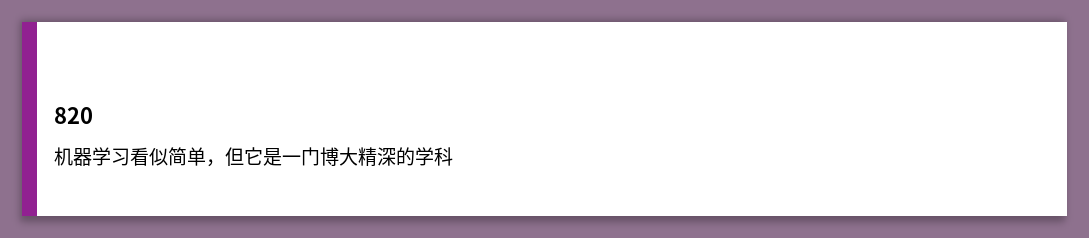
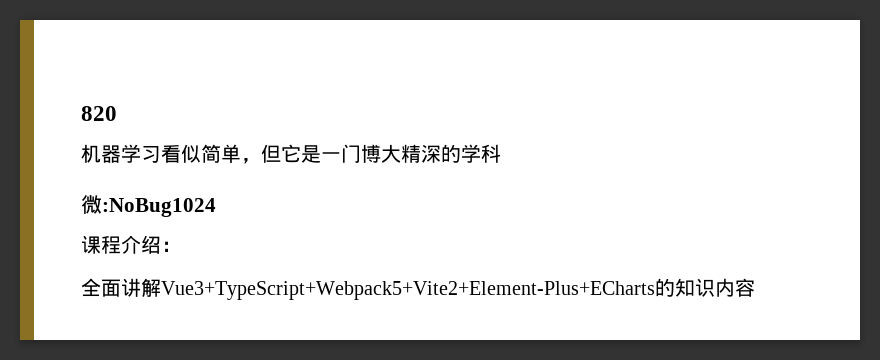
(453, 156) none -> [81,195,216,217] [81,235,181,254] [81,278,755,300] // 微:NoBug1024 // 课程介绍： // 全面讲解Vue3+TypeScript+Webpack5+Vite2+Element-Plus+ECharts的知识内容

